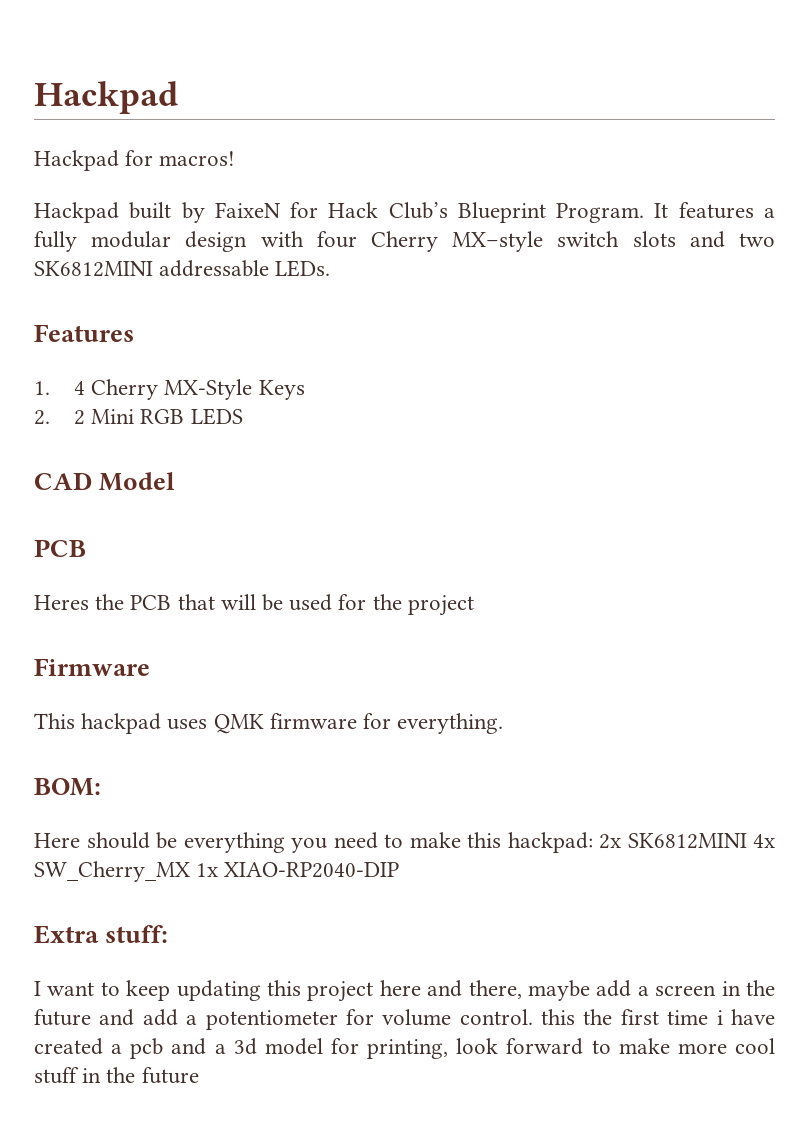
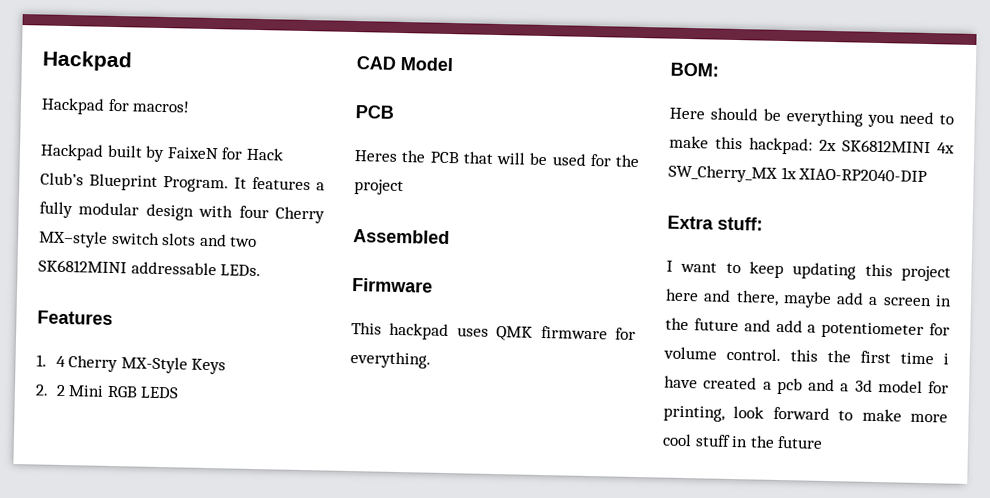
(474, 605) none -> [353,229,450,245] // Assembled

